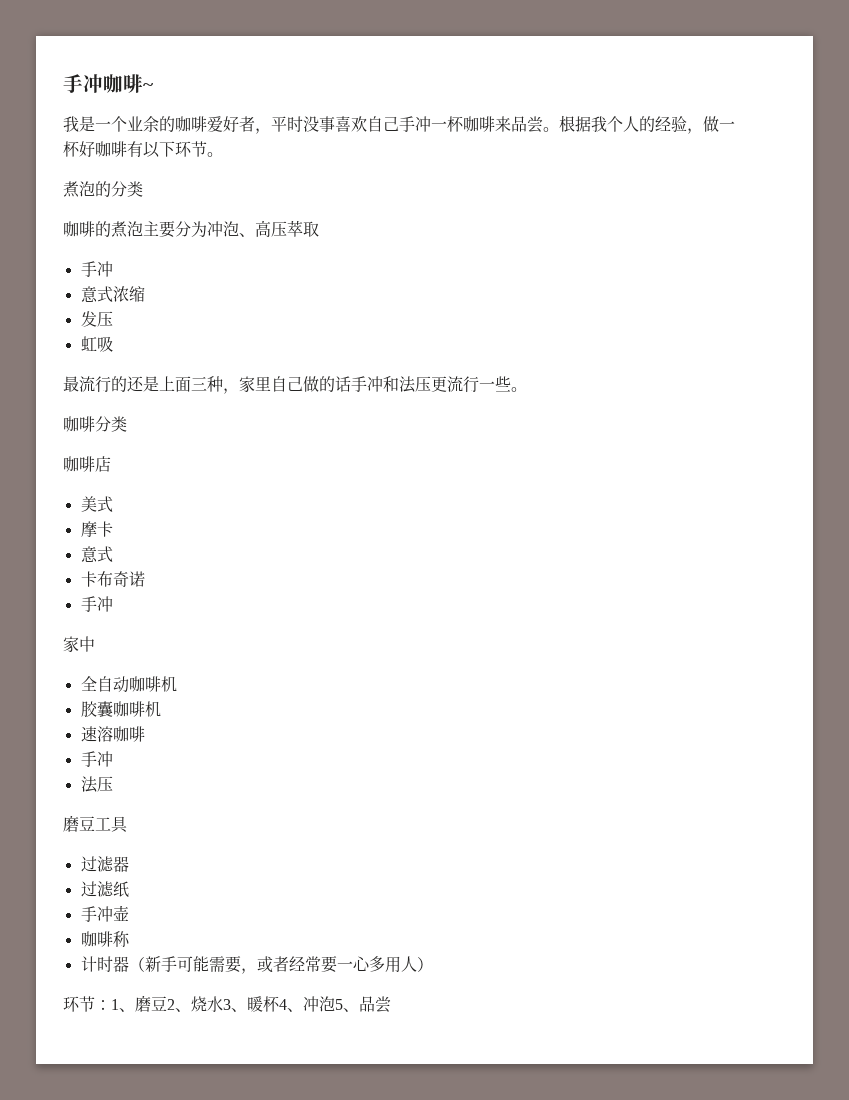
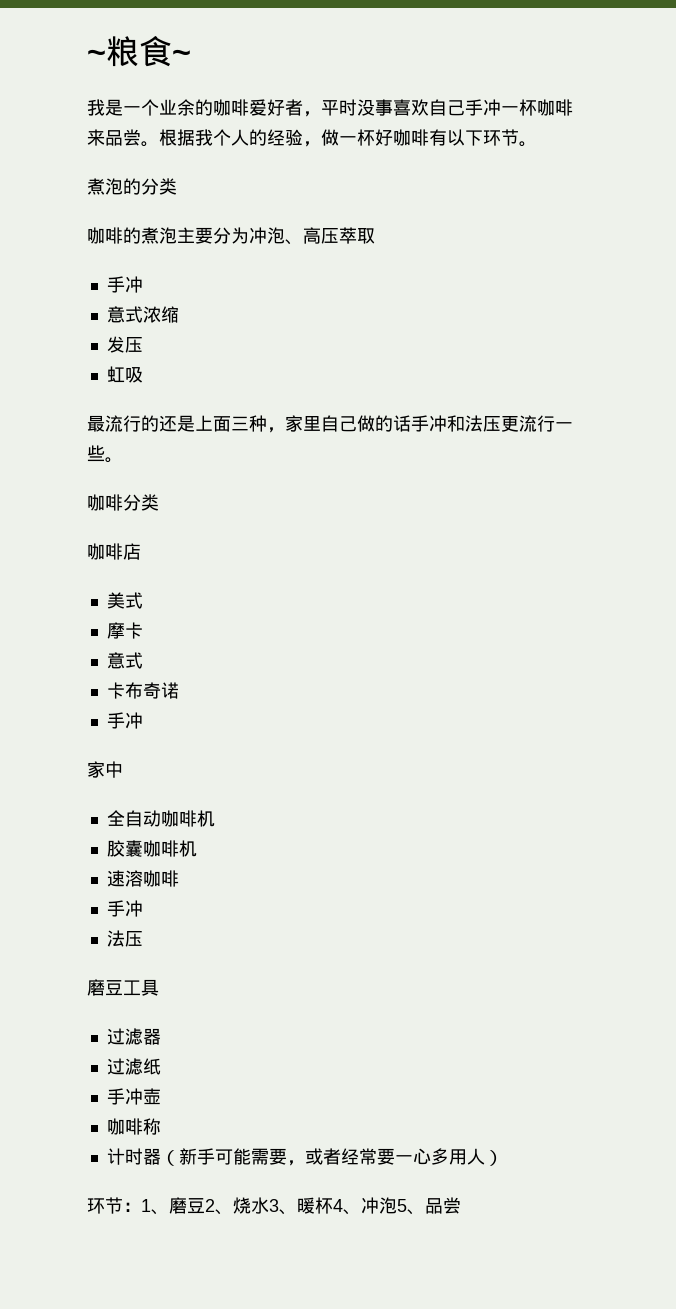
[63,74,143,93] 手冲咖啡 -> [87,35,172,67] ~粮食

